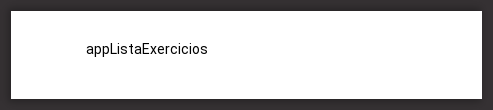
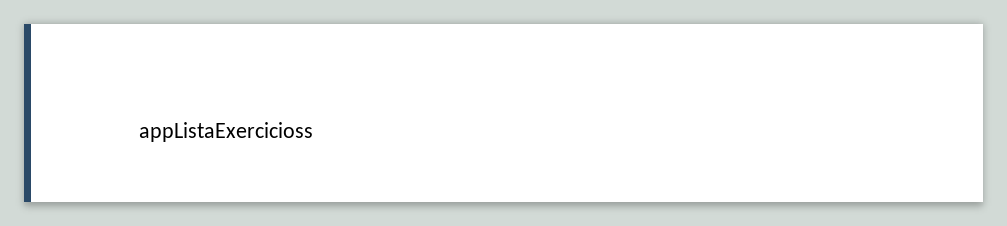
[86,43,208,57] appListaExercicios -> [139,122,313,142] appListaExercicioss

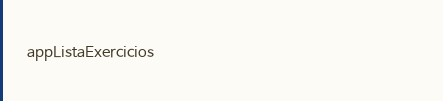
[139,122,313,142] appListaExercicioss -> [27,46,154,61] appListaExercicios

